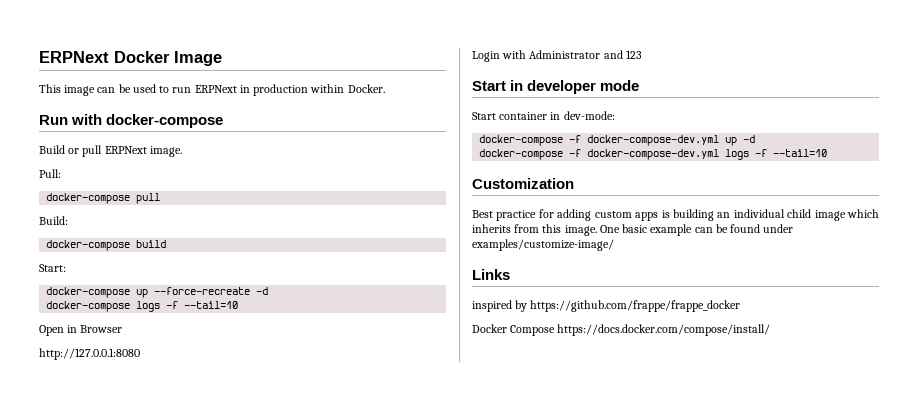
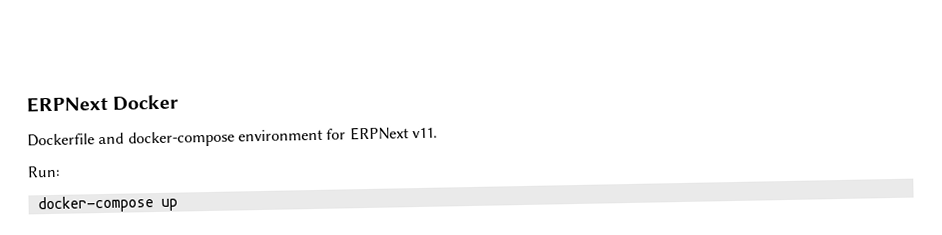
[174,51,222,66] [39,84,385,96] [39,114,224,128] [39,145,182,157] [39,169,61,178] [46,193,161,204] [39,216,68,225] [46,240,167,251] [39,264,66,272] [46,287,269,298] [46,301,239,312] [39,325,123,336] [39,348,140,360] [472,50,642,62] [472,80,640,94] [472,111,615,120] [479,135,756,146] [479,149,828,160] [472,178,574,189] [472,209,879,221] [472,224,794,236] [472,239,614,251] [472,269,510,280] [472,300,741,312] [472,324,771,336] Image // This image can be used to run ERPNext in production within Docker. // Run with docker-compose // Build or pull ERPNext image. // Pull: // docker-compose pull // Build: // docker-compose build // Start: // docker-compose up --force-recreate -d // docker-compose logs -f --tail=10 // Open in Browser // http://127.0.0.1:8080 // Login with Administrator and 123 // Start in developer mode // Start container in dev-mode: // docker-compose -f docker-compose-dev.yml up -d // docker-compose -f docker-compose-dev.yml logs -f --tail=10 // Customization // Best practice for adding custom apps is building an individual child image which inherits from this image. One basic example can be found under examples/customize-image/ // Links // inspired by https://github.com/frappe/frappe_docker // Docker Compose https://docs.docker.com/compose/install/ -> [27,126,438,148] [27,165,61,178] [37,195,178,214] // Dockerfile and docker-compose environment for ERPNext v11. // Run: // docker-compose up

